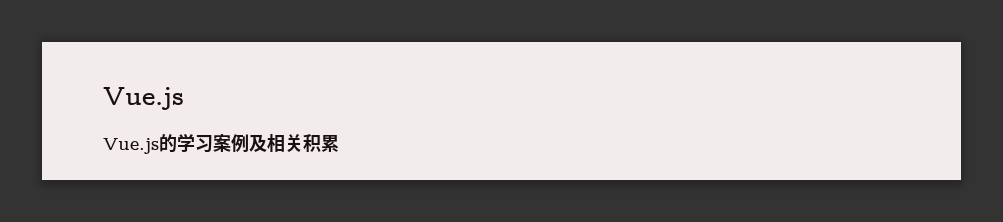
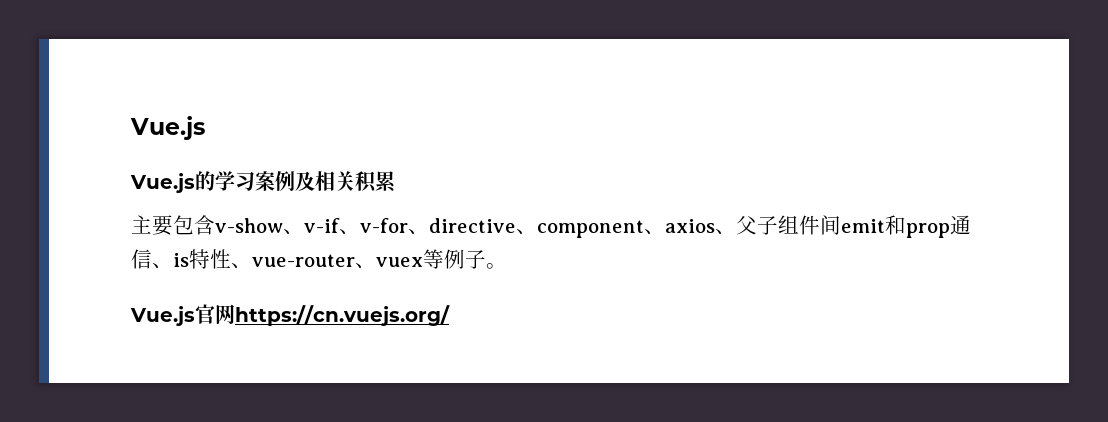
(339, 143) none -> [131,215,971,238] [131,249,507,269] [130,304,450,326] // 主要包含v-show、v-if、v-for、directive、component、axios、父子组件间emit和prop通信、is特性、vue-router、vuex等例子。 // Vue.js官网https://cn.vuejs.org/

